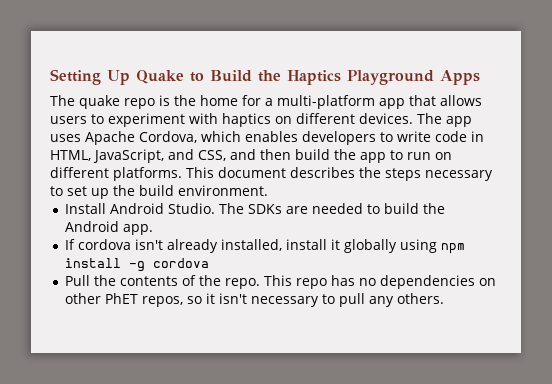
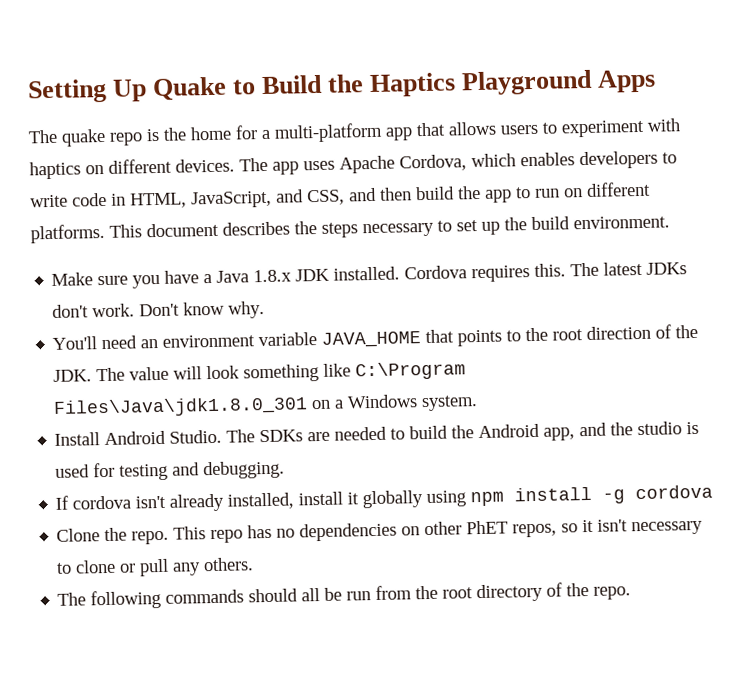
(268, 190) none -> [51,261,688,289] [52,300,266,319] [52,324,699,350] [53,361,467,383] [53,394,479,418] // Make sure you have a Java 1.8.x JDK installed. Cordova requires this. The latest JDKs don't work. Don't know why. // You'll need an environment variable JAVA_HOME that points to the root direction of the JDK. The value will look something like C:\Program Files\Java\jdk1.8.0_301 on a Windows system.
[122,224,153,235] app. -> [543,421,700,441] [55,460,286,481] app, and the studio is used for testing and debugging.
[64,275,196,286] Pull the contents of -> [56,528,101,542] Clone
(335, 299) none -> [75,559,137,574] clone or
(444, 298) none -> [57,582,632,610] // The following commands should all be run from the root directory of the repo.

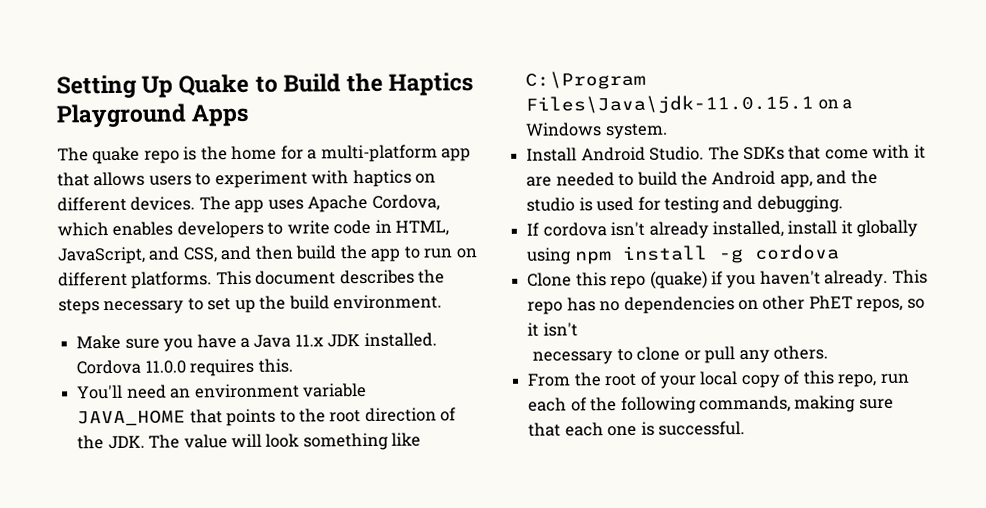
[253,269,293,283] 1.8.x -> [294,334,324,347] 11.x
(468, 272) none -> [144,360,186,374] 11.0.0
[570,261,688,277] [52,300,266,319] The latest JDKs don't work. Don't know why. -> (293, 365) none
[53,396,309,418] Files\Java\jdk1.8.0_301 -> [525,94,815,115] Files\Java\jdk-11.0.15.1
(304, 436) none -> [788,144,926,160] that come with it
[104,527,170,545] the repo. -> [575,269,889,290] this repo (quake) if you haven't already.
(629, 525) none -> (578, 329) //
[57,582,632,610] The following commands should all be run from the root directory of the repo. -> [527,370,910,389] [528,395,894,415] [528,421,745,437] From the root of your local copy of this repo, run each of the following commands, making sure that each one is successful.

